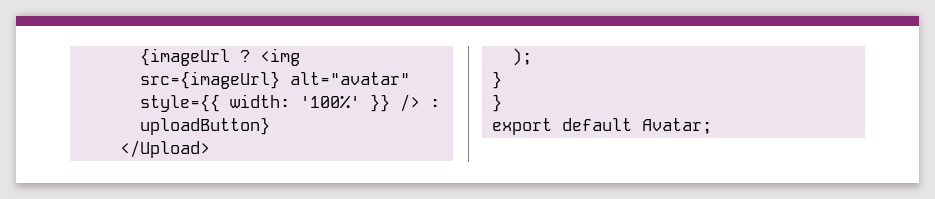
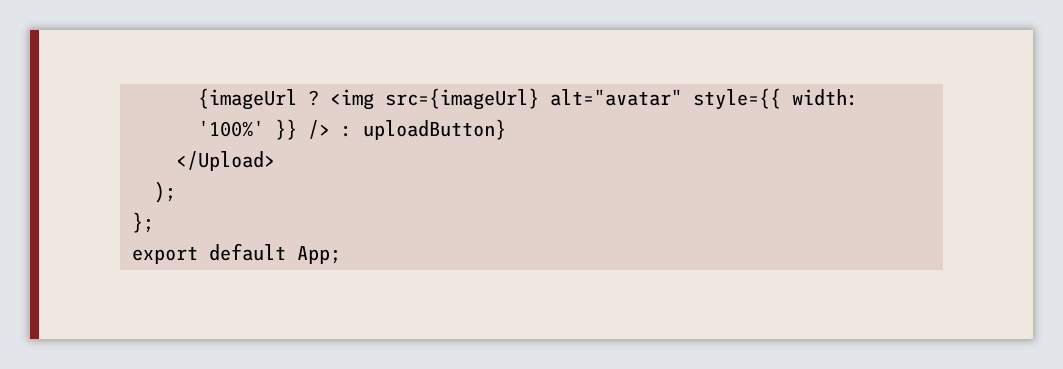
[492,71,503,89] [492,94,503,112] } // } -> [131,212,154,233] };
[642,118,713,134] Avatar; -> [296,246,341,264] App;

